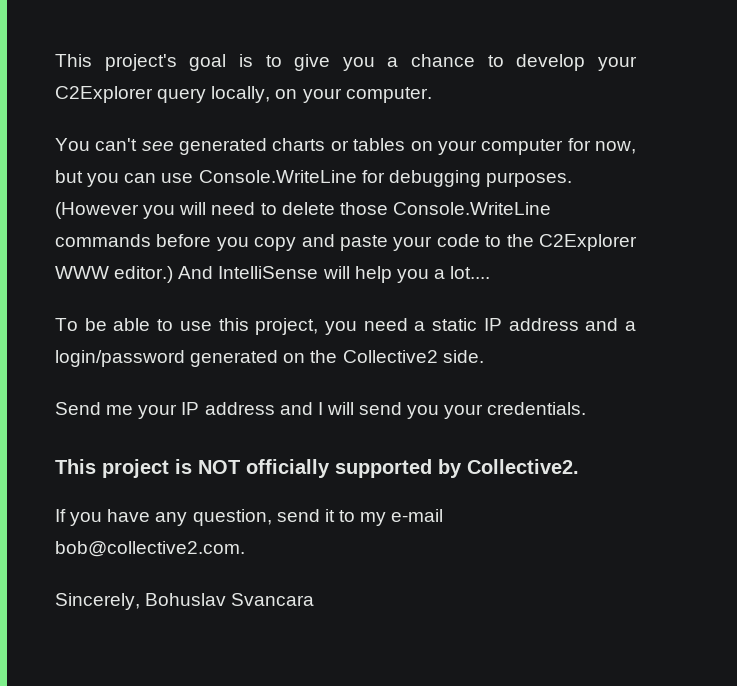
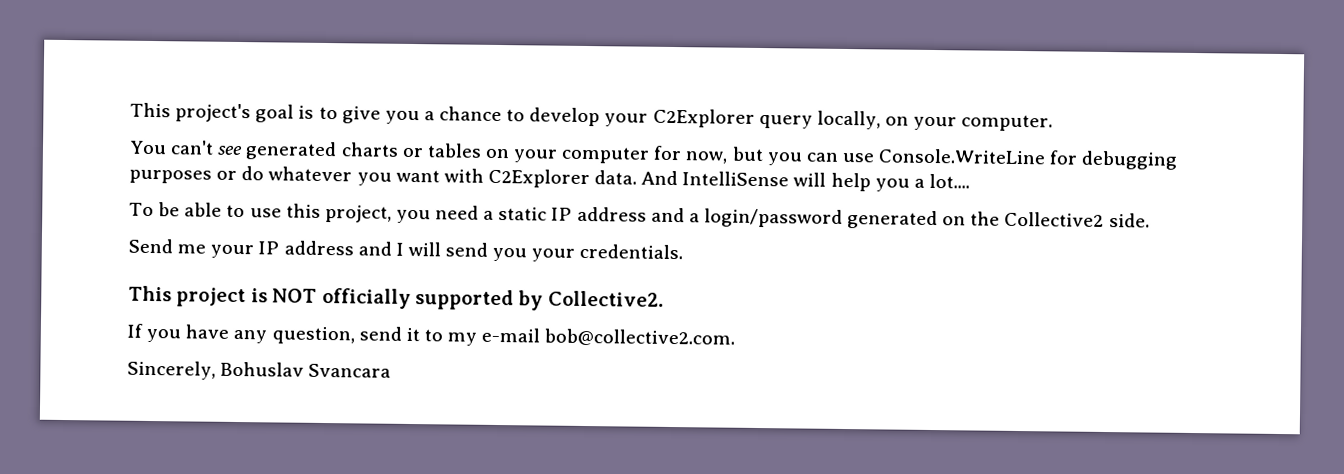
[485,172,572,187] [55,202,551,219] [55,234,637,251] [55,266,174,283] purposes. (However you will need to delete those Console.WriteLine commands before you copy and paste your code to the C2Explorer WWW editor.) -> [129,166,638,189] purposes or do whatever you want with C2Explorer data.

